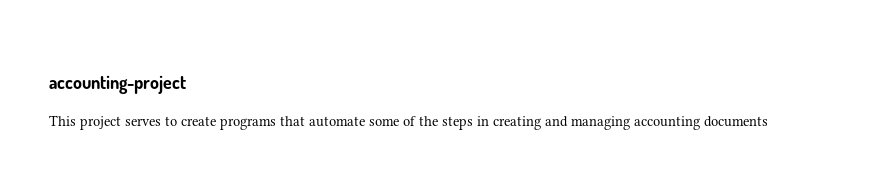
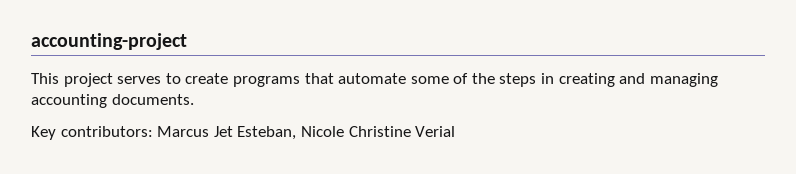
[704,116,768,127] documents -> [111,94,194,105] [31,126,456,140] documents. // Key contributors: Marcus Jet Esteban, Nicole Christine Verial

